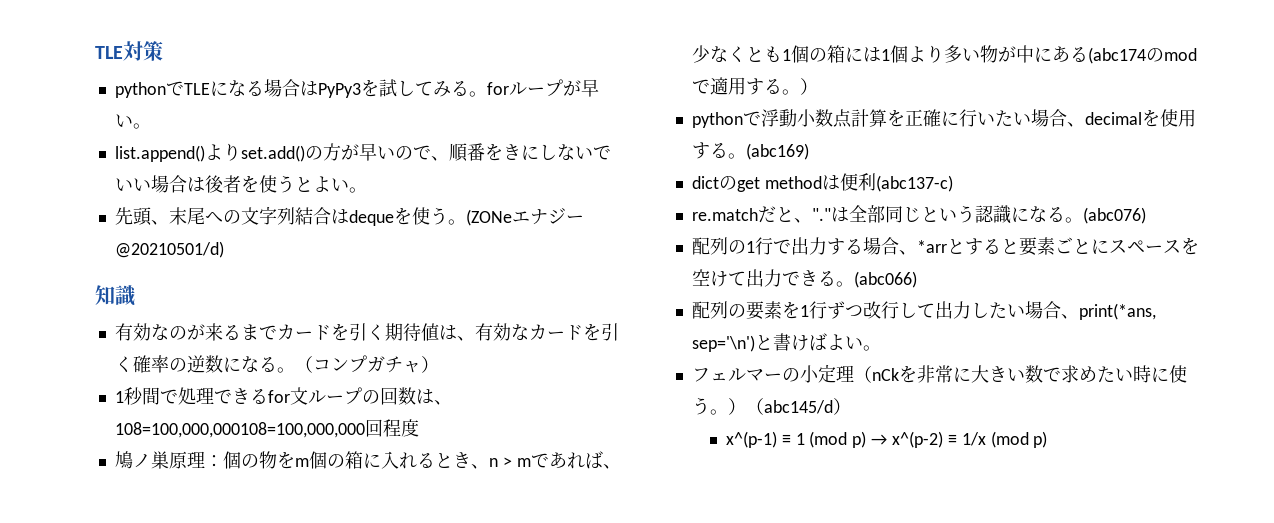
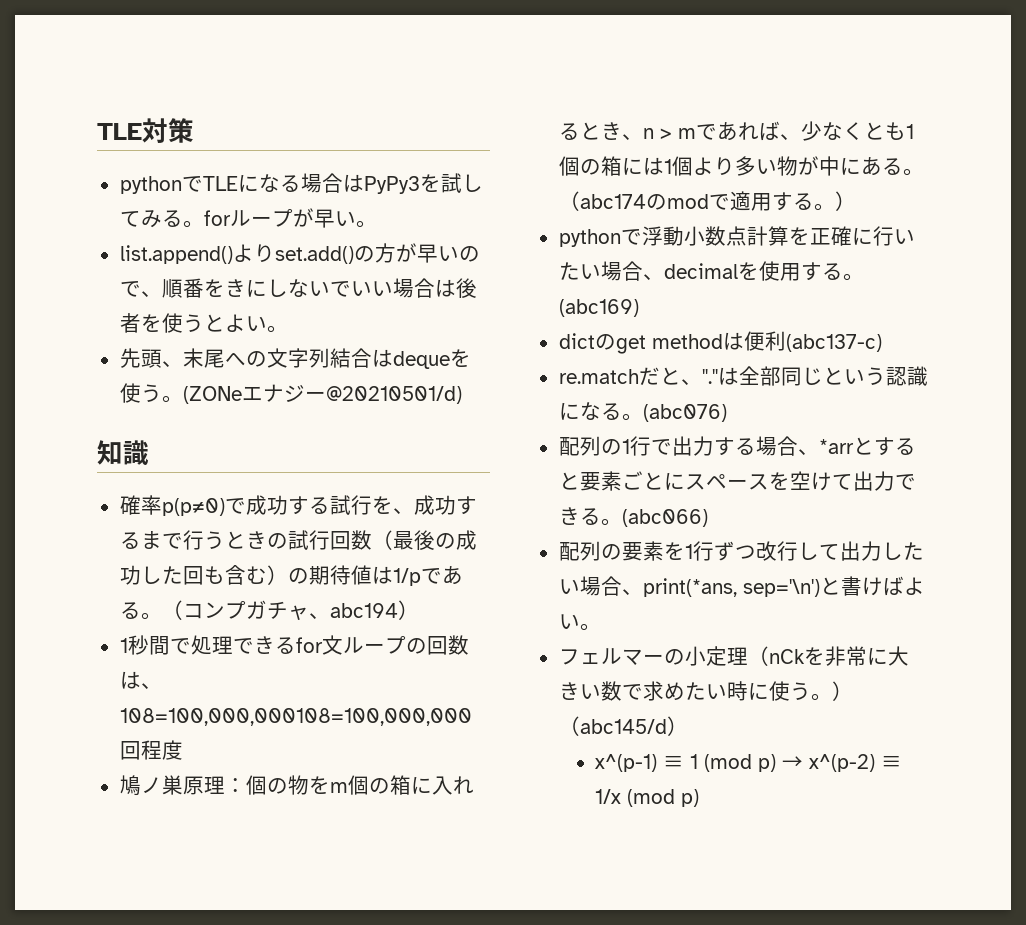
[114,323,619,341] [114,355,259,373] 有効なのが来るまでカードを引く期待値は、有効なカードを引く確率の逆数にな -> [119,495,477,516] [119,530,477,550] [119,565,463,586] 確率p(p≠0)で成功する試行を、成功するまで行うときの試行回数（最後の成功した回も含む）の期待値は1/pであ
(421, 367) none -> [308,603,398,619] 、abc194
[1087,47,1146,64] (abc174 -> [902,168,924,176] [558,191,646,211] 。（abc174

